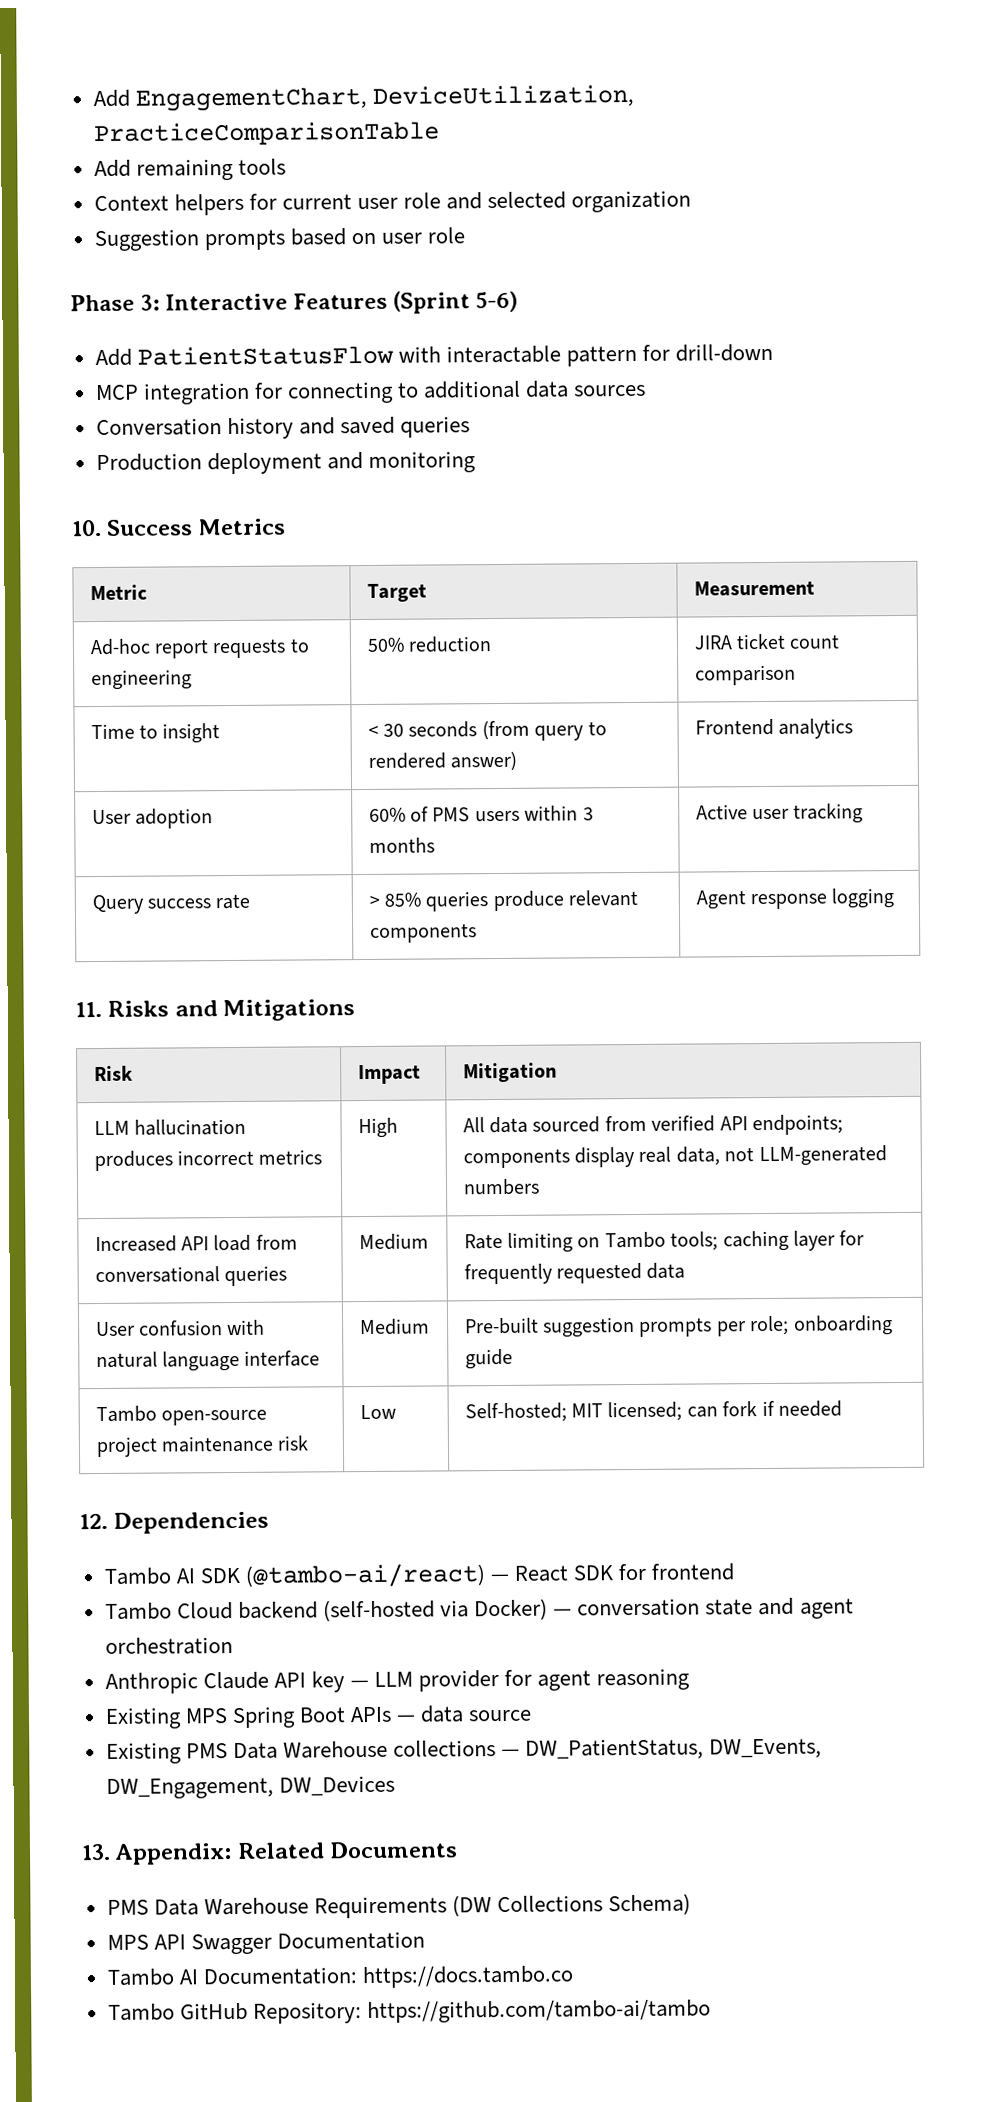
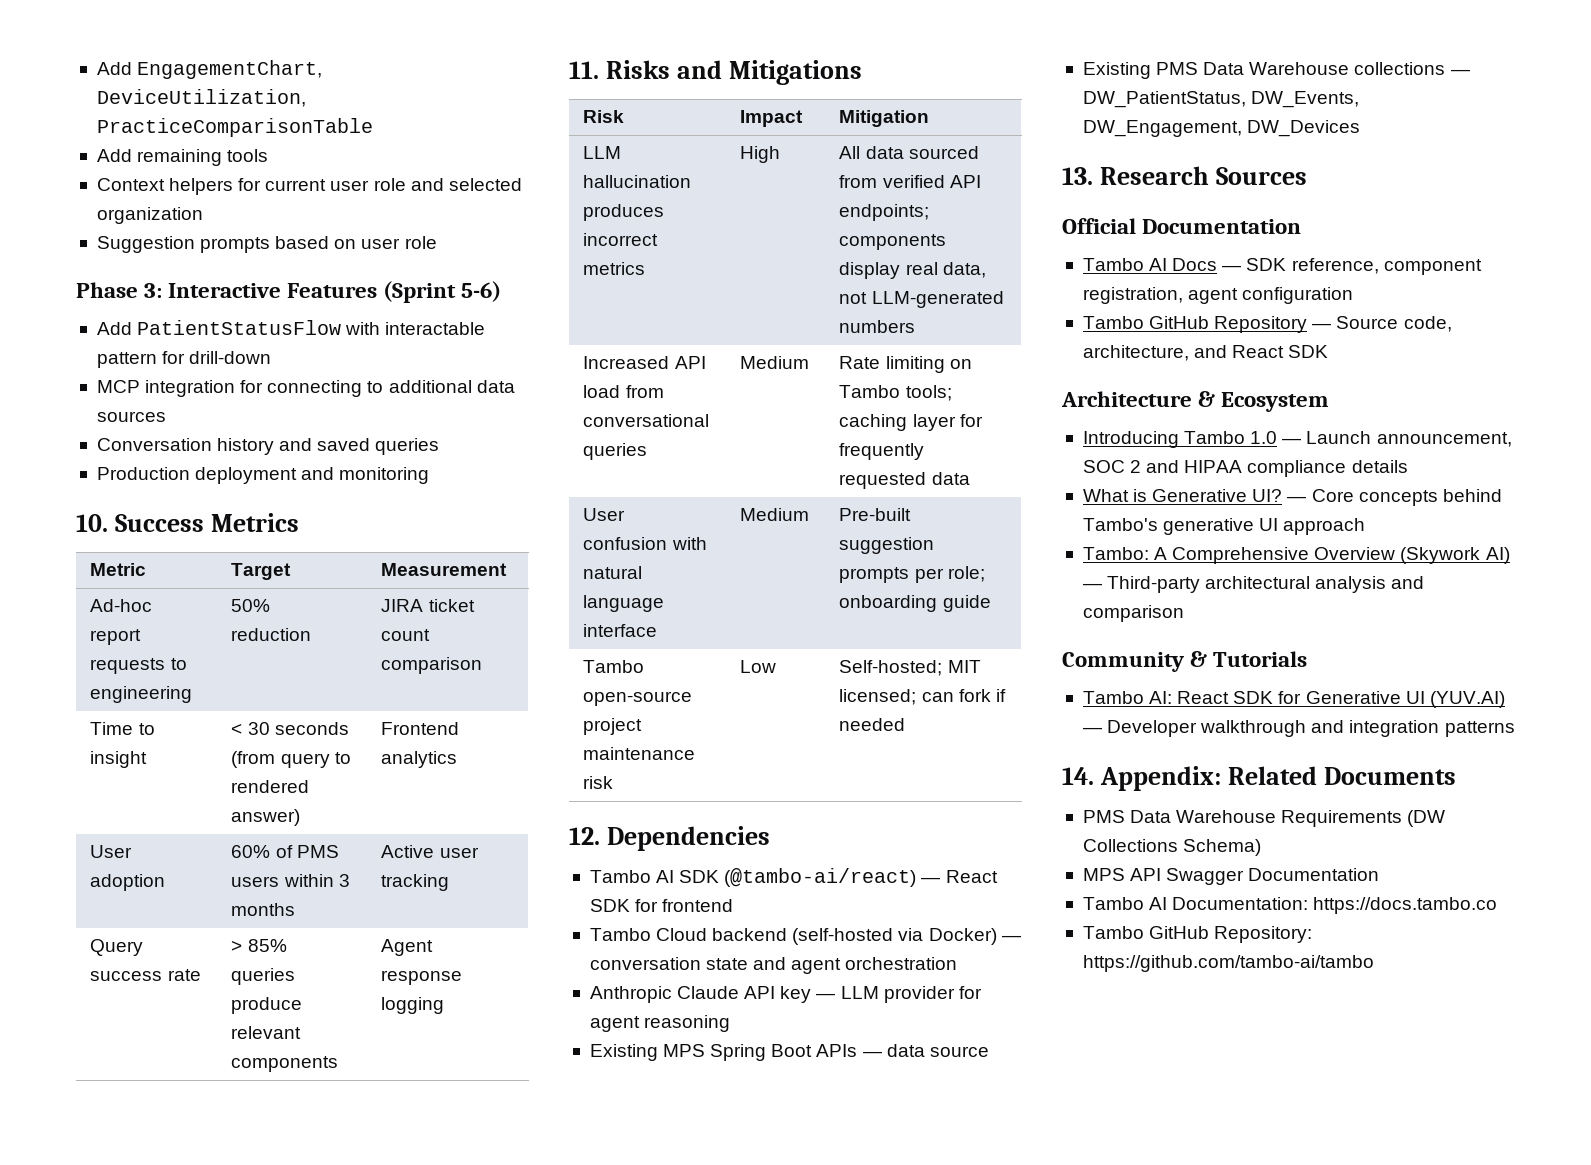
(111, 1852) none -> [1100,166,1308,185] [1062,218,1302,234] [1082,258,1482,275] [1082,287,1354,304] [1082,316,1452,333] [1082,345,1329,361] [1061,391,1330,412] [1082,431,1512,448] [1082,460,1408,477] [1082,489,1502,506] [1082,518,1366,535] [1082,547,1510,564] [1082,576,1425,593] [1082,605,1184,622] [1062,651,1308,672] [1082,691,1505,708] [1082,720,1515,737] [1062,767,1094,785] Research Sources // Official Documentation // Tambo AI Docs — SDK reference, component registration, agent configuration // Tambo GitHub Repository — Source code, architecture, and React SDK // Architecture & Ecosystem // Introducing Tambo 1.0 — Launch announcement, SOC 2 and HIPAA compliance details // What is Generative UI? — Core concepts behind Tambo's generative UI approach // Tambo: A Comprehensive Overview (Skywork AI) — Third-party architectural analysis and comparison // Community & Tutorials // Tambo AI: React SDK for Generative UI (YUV.AI) — Developer walkthrough and integration patterns // 14.

